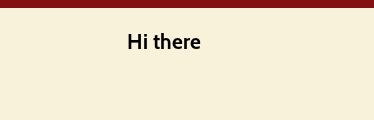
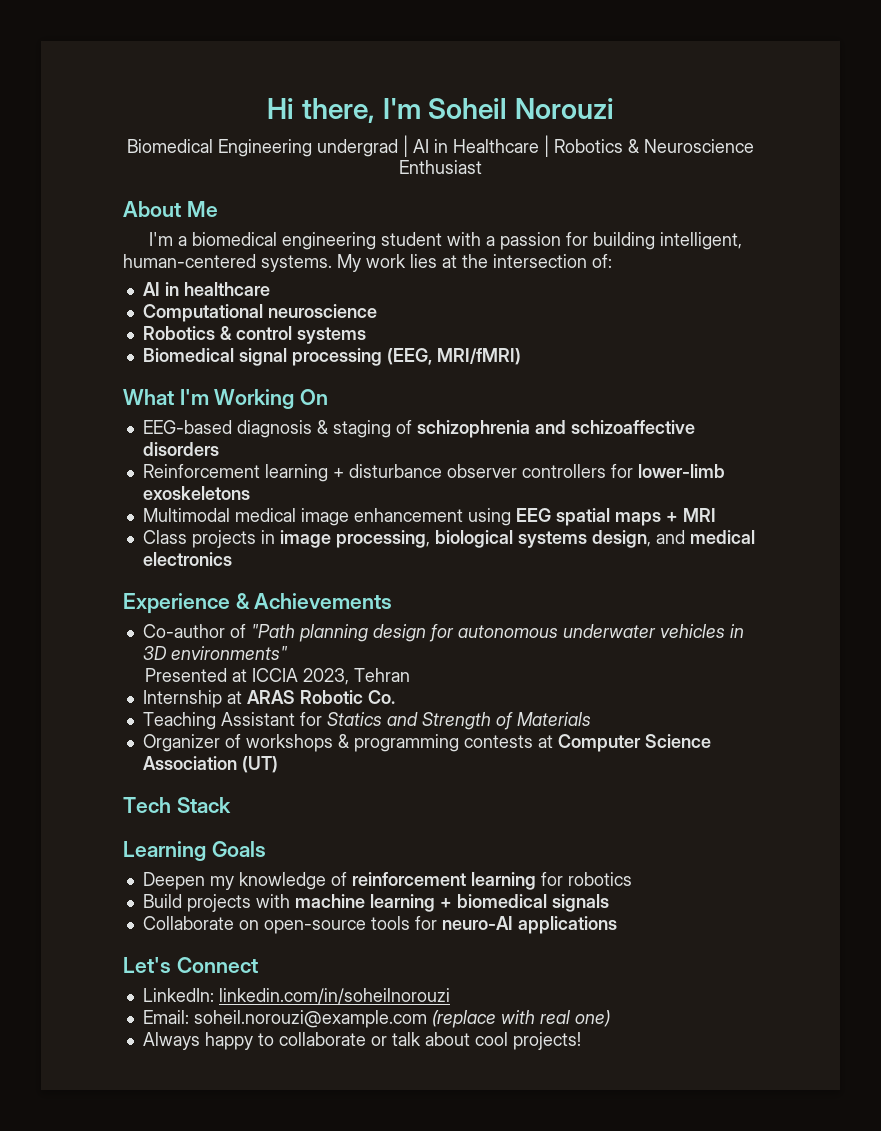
[153,33,202,49] there -> [301,98,614,123] [127,135,754,157] [399,160,482,174] [123,201,218,217] [148,232,742,250] [123,254,612,272] [142,282,270,296] [142,304,377,322] [142,326,366,344] [142,348,521,366] [123,389,329,409] [142,420,695,438] [142,442,219,456] [142,464,725,482] [142,486,250,500] [142,508,716,526] [142,530,755,548] [142,552,232,566] [123,593,393,614] [142,624,744,642] [142,646,288,660] [144,668,410,685] [142,690,395,708] [142,712,591,730] [142,734,711,752] [142,756,278,773] [123,797,231,813] [123,841,266,861] [142,872,632,890] [142,894,609,912] [142,916,617,934] [123,957,258,973] [142,988,450,1004] [142,1010,610,1028] [142,1032,581,1050] there, I'm Soheil Norouzi // Biomedical Engineering undergrad | AI in Healthcare | Robotics & Neuroscience Enthusiast // About Me // I'm a biomedical engineering student with a passion for building intelligent, human-centered systems. My work lies at the intersection of: // AI in healthcare // Computational neuroscience // Robotics & control systems // Biomedical signal processing (EEG, MRI/fMRI) // What I'm Working On // EEG-based diagnosis & staging of schizophrenia and schizoaffective disorders // Reinforcement learning + disturbance observer controllers for lower-limb exoskeletons // Multimodal medical image enhancement using EEG spatial maps + MRI // Class projects in image processing, biological systems design, and medical electronics // Experience & Achievements // Co-author of "Path planning design for autonomous underwater vehicles in 3D environments" // Presented at ICCIA 2023, Tehran // Internship at ARAS Robotic Co. // Teaching Assistant for Statics and Strength of Materials // Organizer of workshops & programming contests at Computer Science Association (UT) // Tech Stack // Learning Goals // Deepen my knowledge of reinforcement learning for robotics // Build projects with machine learning + biomedical signals // Collaborate on open-source tools for neuro-AI applications // Let's Connect // LinkedIn: linkedin.com/in/soheilnorouzi // Email: soheil.norouzi@example.com (replace with real one) // Always happy to collaborate or talk about cool projects!

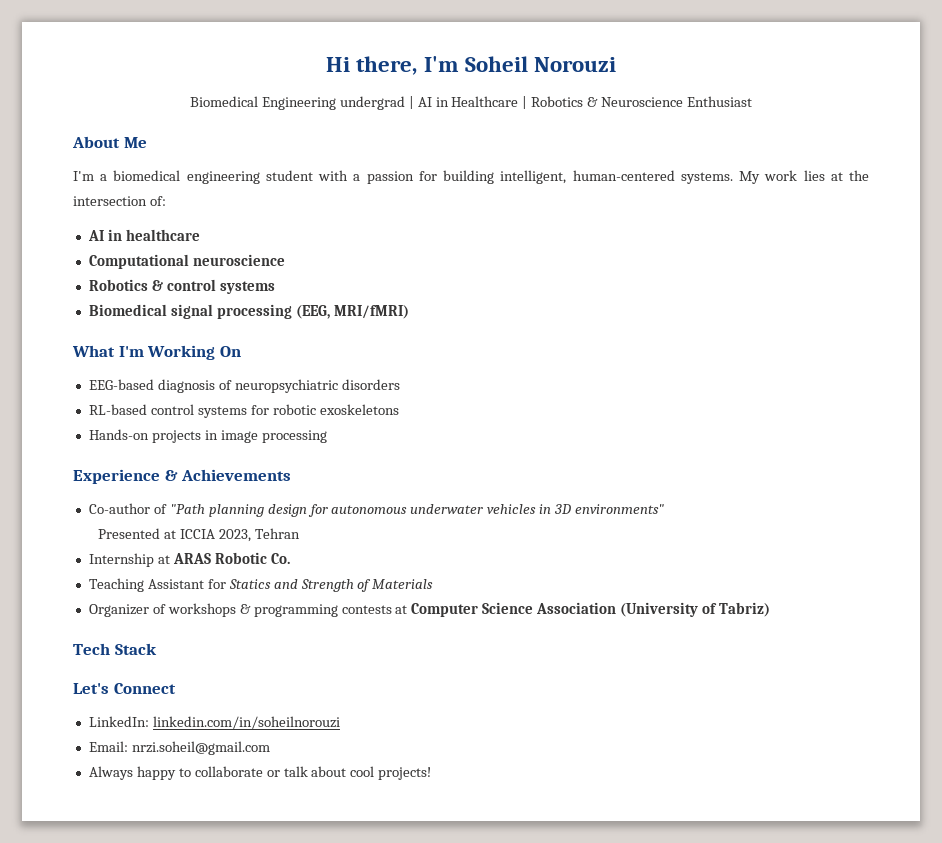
[316,420,695,438] [142,442,219,456] [142,464,725,482] [142,486,250,500] [142,508,716,526] [142,530,755,548] [142,552,232,566] & staging of schizophrenia and schizoaffective disorders // Reinforcement learning + disturbance observer controllers for lower-limb exoskeletons // Multimodal medical image enhancement using EEG spatial maps + MRI // Class projects in image processing, biological systems design, and medical electronics -> [218,379,400,393] [88,404,399,418] [88,429,327,443] of neuropsychiatric disorders // RL-based control systems for robotic exoskeletons // Hands-on projects in image processing
[241,756,278,773] (UT) -> [620,602,770,617] (University of Tabriz)
[123,841,266,861] [142,872,632,890] [142,894,609,912] [142,916,617,934] // Learning Goals // Deepen my knowledge of reinforcement learning for robotics // Build projects with machine learning + biomedical signals // Collaborate on open-source tools for neuro-AI applications -> (157, 649) none
[193,1010,610,1028] soheil.norouzi@example.com (replace with real one) -> [131,741,270,755] nrzi.soheil@gmail.com

